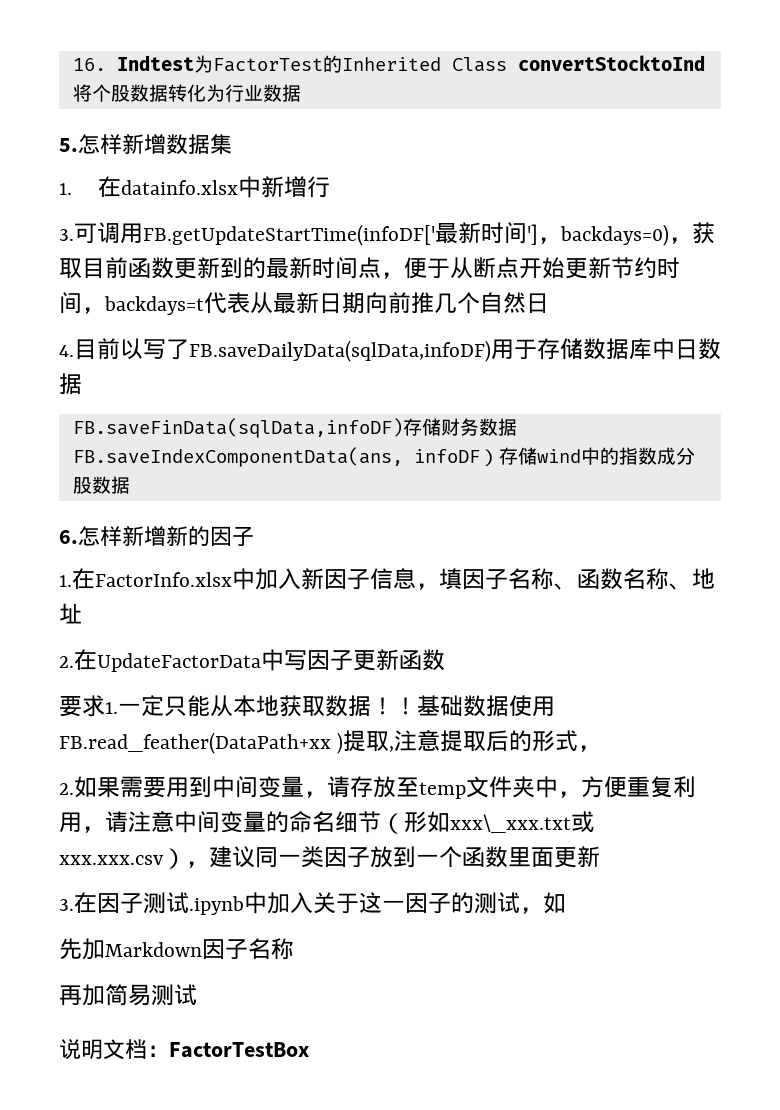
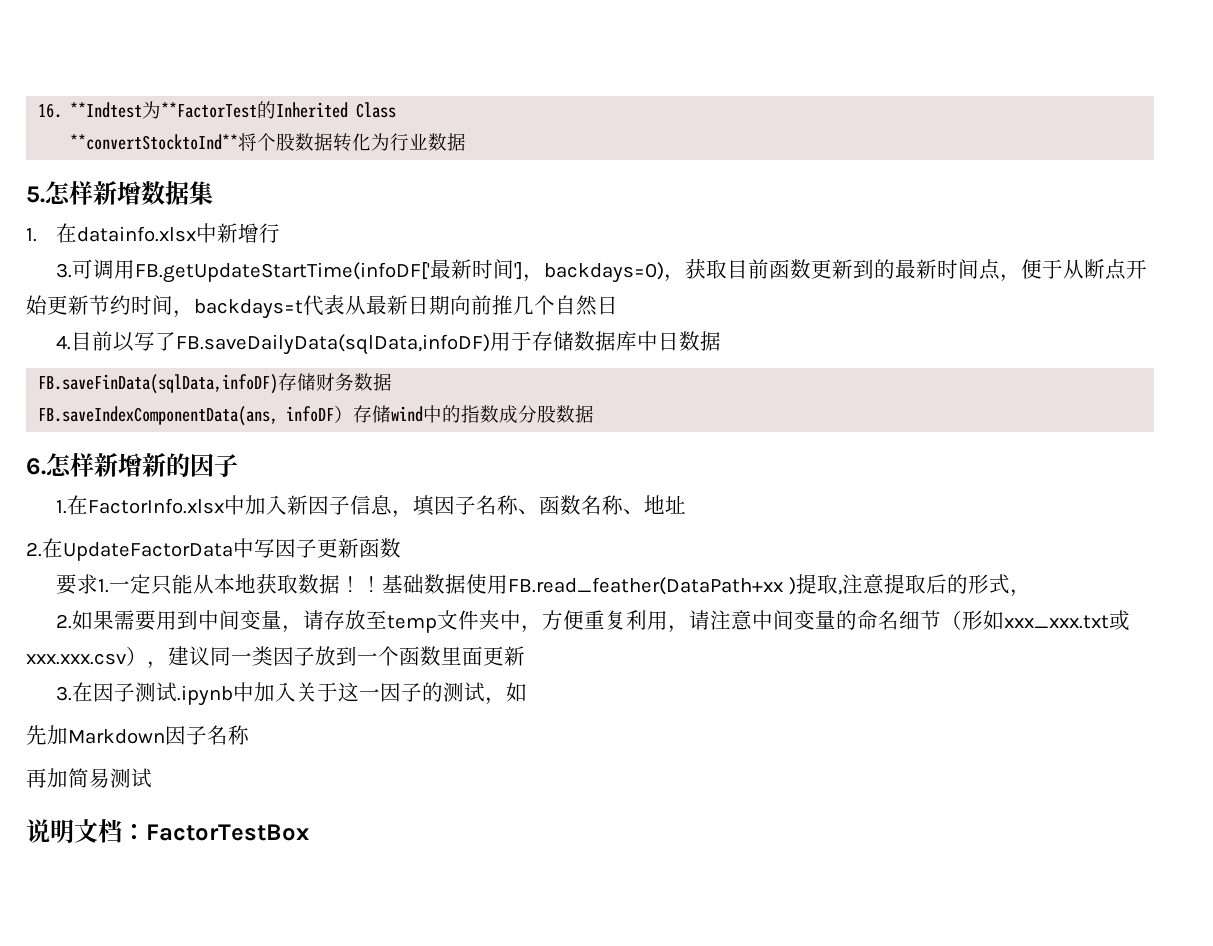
[116,55,323,73] Indtest为FactorTest -> [70,101,258,119] **Indtest为**FactorTest
[517,55,705,71] convertStocktoInd -> [70,134,239,150] // **convertStocktoInd**
[450,814,571,833] xxx\_xxx.txt -> [1003,615,1109,629] xxx_xxx.txt

